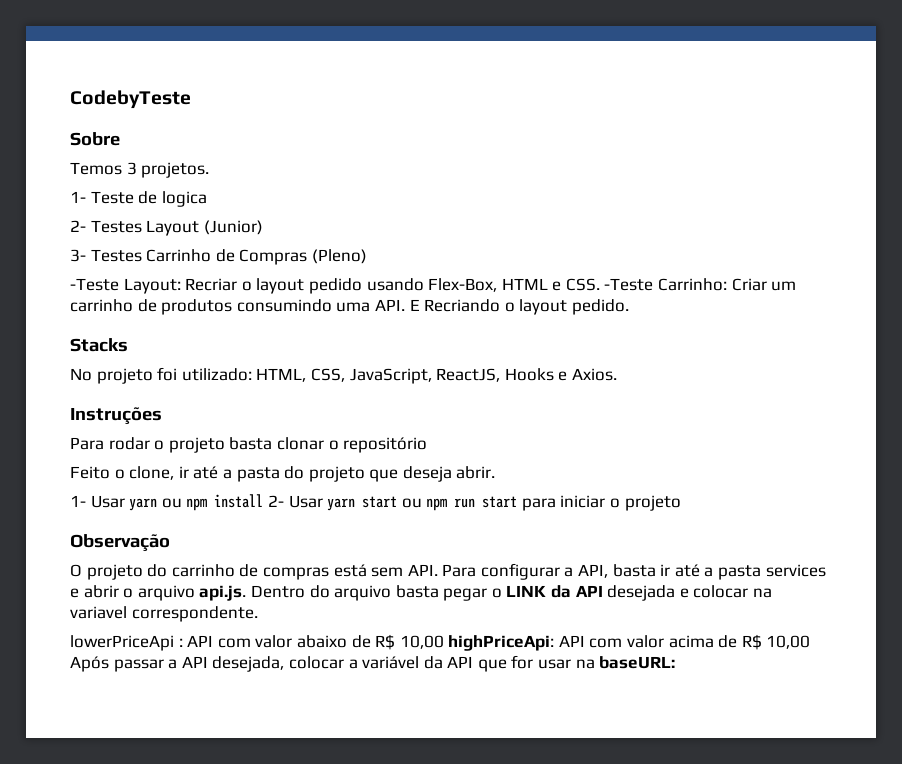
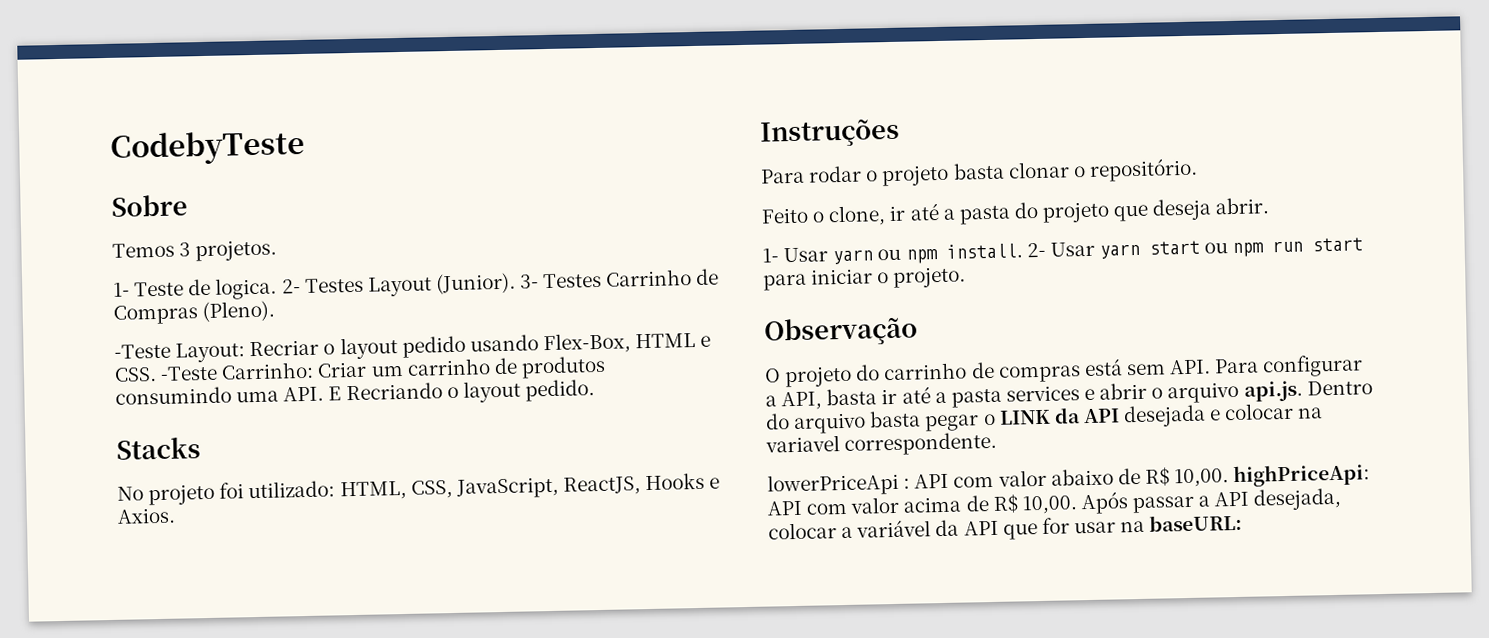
[161,191,207,207] logica // -> [215,277,278,300] logica.
[203,220,263,235] (Junior) // -> [435,272,516,295] (Junior).
[311,249,367,264] (Pleno) -> [202,300,276,323] (Pleno).
[343,437,428,453] repositório -> [1088,157,1198,182] repositório.
[214,494,264,508] install -> [945,243,1023,259] install.
[624,495,681,511] projeto -> [892,266,967,288] projeto.
[399,635,444,649] 10,00 -> [1174,468,1230,488] 10,00.
[766,635,811,649] 10,00 -> [1021,495,1078,515] 10,00.

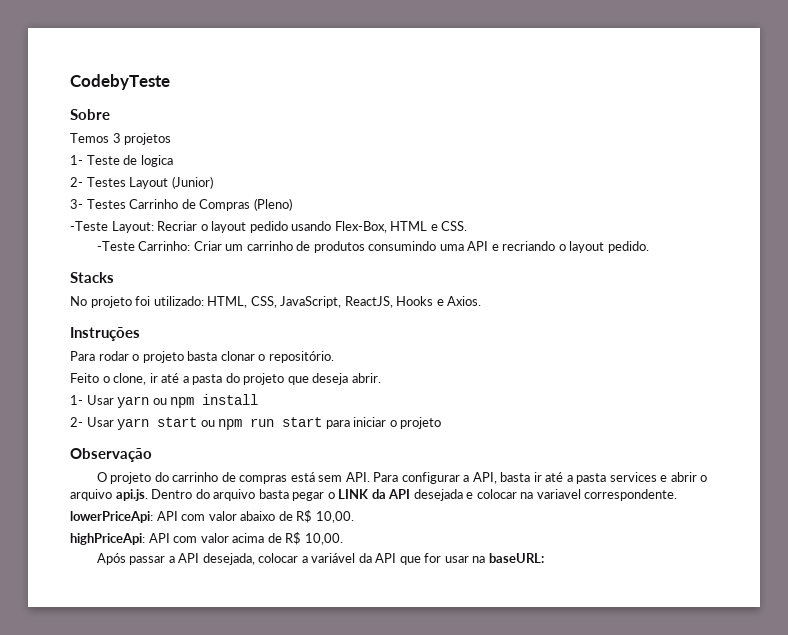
[195,239,278,262] projetos. -> [124,133,172,145] projetos
[215,277,278,300] logica. -> [140,155,173,167] logica //
[435,272,516,295] (Junior). -> [171,176,213,189] (Junior) //
[202,300,276,323] (Pleno). -> [253,198,292,211] (Pleno)
(157, 374) none -> (468, 226) //
[283,382,443,402] API. E Recriando -> [467,241,556,251] API e recriando
[945,243,1023,259] install. -> [202,394,259,405] install //
[892,266,967,288] projeto. -> [400,417,442,429] projeto
[767,472,911,497] lowerPriceApi : -> [70,511,153,523] lowerPriceApi:
(1230, 478) none -> (354, 517) //
(1078, 505) none -> (343, 539) //

